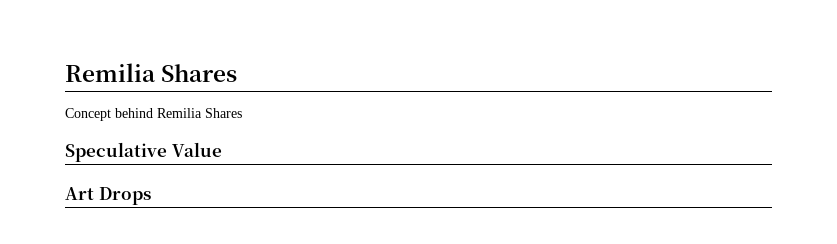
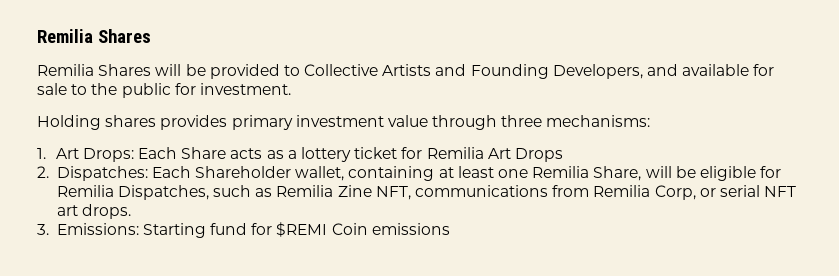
[65,63,238,82] [65,108,242,121] [65,142,222,162] [65,187,151,205] Remilia Shares // Concept behind Remilia Shares // Speculative Value // Art Drops -> [37,29,151,43] [37,64,775,79] [37,83,291,98] [37,115,651,130] [37,147,563,162] [37,166,782,181] [56,185,797,200] [56,204,131,219] [37,222,450,238] Remilia Shares // Remilia Shares will be provided to Collective Artists and Founding Developers, and available for sale to the public for investment. // Holding shares provides primary investment value through three mechanisms: // 1. Art Drops: Each Share acts as a lottery ticket for Remilia Art Drops // 2. Dispatches: Each Shareholder wallet, containing at least one Remilia Share, will be eligible for Remilia Dispatches, such as Remilia Zine NFT, communications from Remilia Corp, or serial NFT art drops. // 3. Emissions: Starting fund for $REMI Coin emissions

